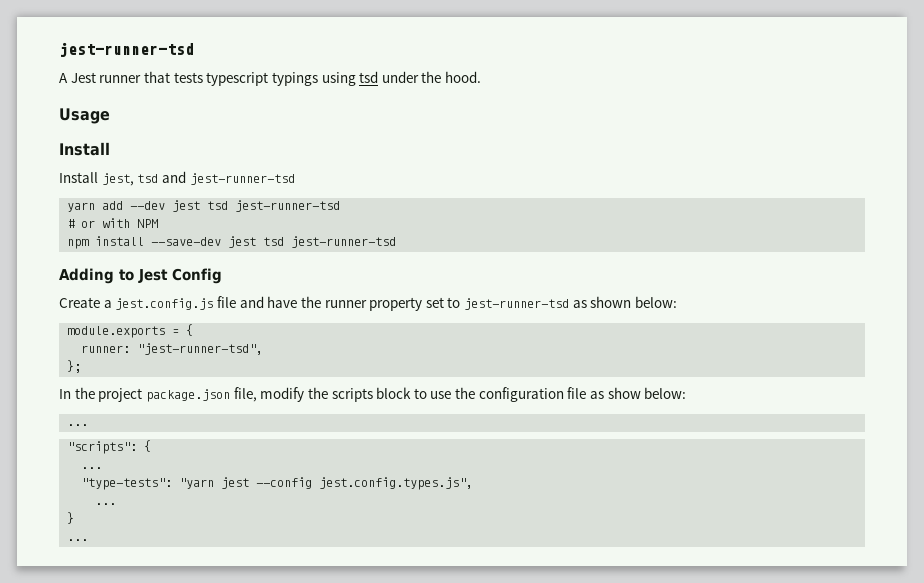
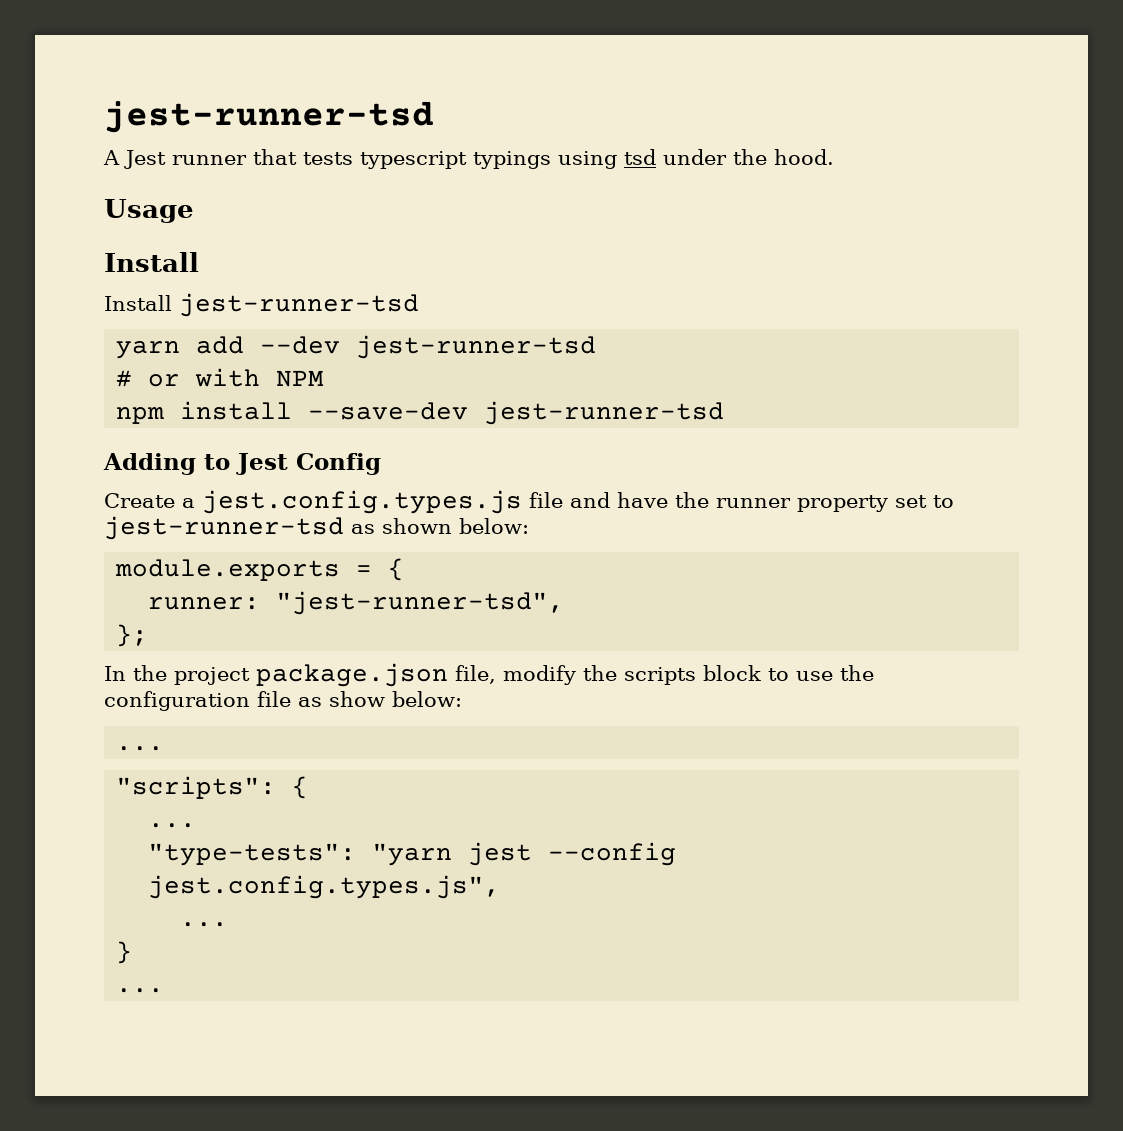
[101,171,186,186] jest, tsd and -> (172, 303) none
[172,200,229,212] jest tsd -> (341, 345) none
[228,236,285,248] jest tsd -> (469, 411) none
[115,298,214,310] jest.config.js -> [202,490,522,514] jest.config.types.js

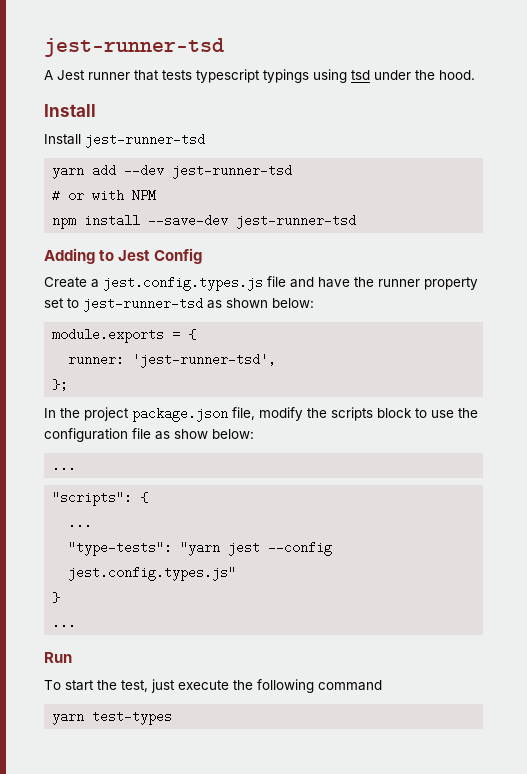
[104,199,194,223] // Usage -> (475, 75) none
[276,591,565,615] "jest-runner-tsd", -> [132,353,277,368] 'jest-runner-tsd',
[148,875,501,899] [180,922,229,927] jest.config.types.js", // ... -> [68,566,237,581] jest.config.types.js"
(165, 990) none -> [44,652,72,663] [44,679,382,693] [52,710,173,725] // Run // To start the test, just execute the following command // yarn test-types

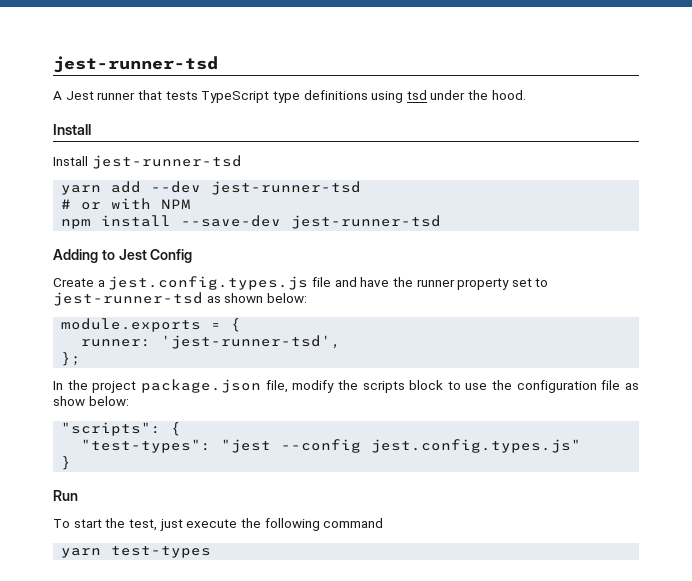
[196,69,309,83] typescript typings -> [201,90,368,103] TypeScript type definitions
[52,459,77,472] // ... -> (129, 401) none
[68,516,93,529] [68,541,261,556] ... // "type-tests": "yarn jest -> [81,439,272,453] "test-types": "jest
[52,616,77,629] // ... -> (72, 463) none

